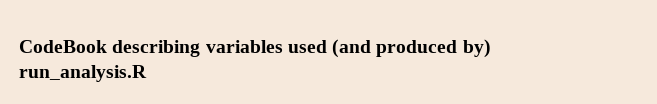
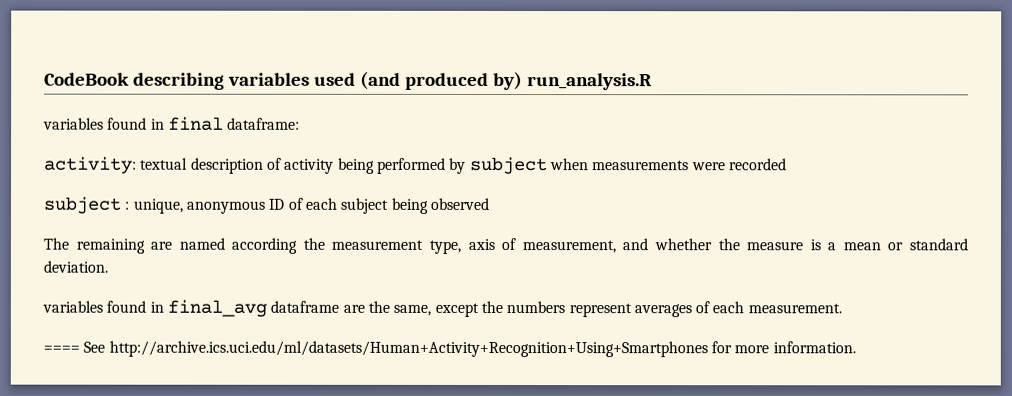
(147, 73) none -> [43,116,301,131] [44,156,787,175] [43,196,490,214] [43,237,968,254] [43,260,108,273] [42,299,842,318] [43,340,856,358] // variables found in final dataframe: // activity: textual description of activity being performed by subject when measurements were recorded // subject : unique, anonymous ID of each subject being observed // The remaining are named according the measurement type, axis of measurement, and whether the measure is a mean or standard deviation. // variables found in final_avg dataframe are the same, except the numbers represent averages of each measurement. // ==== See http://archive.ics.uci.edu/ml/datasets/Human+Activity+Recognition+Using+Smartphones for more information.

